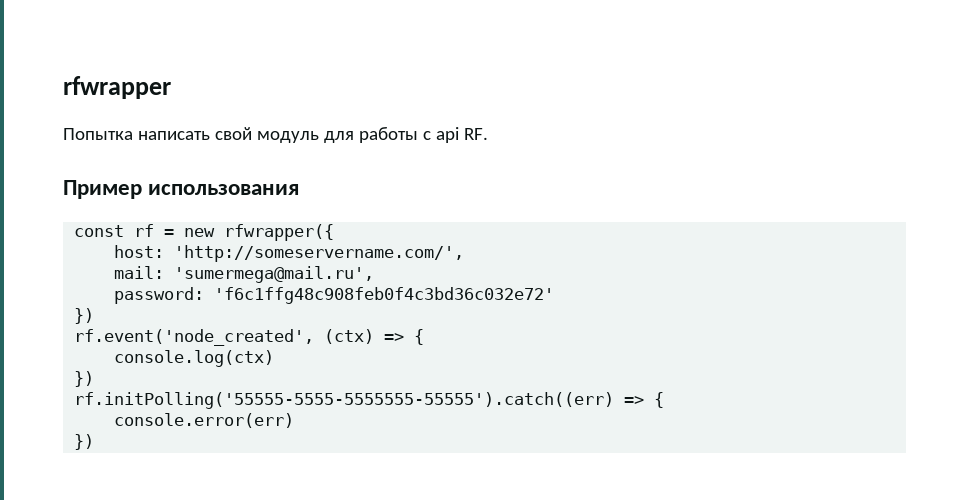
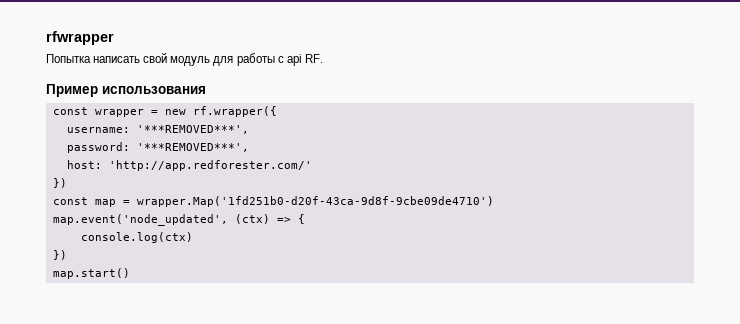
[134,224,155,237] rf -> [94,109,144,117] wrapper
[224,224,335,241] [114,245,465,262] [114,266,375,283] [114,287,555,304] [74,308,95,324] [74,329,315,346] rfwrapper({ // host: 'http://someservername.com/', // mail: 'sumermega@mail.ru', // password: 'f6c1ffg48c908feb0f4c3bd36c032e72' // }) // rf.event('node_created', -> [192,106,277,117] [66,125,249,134] [66,142,249,153] [66,160,312,171] [52,178,67,188] [52,196,494,207] [52,214,228,226] rf.wrapper({ // username: '***REMOVED***', // password: '***REMOVED***', // host: 'http://app.redforester.com/' // }) // const map = wrapper.Map('1fd251b0-d20f-43ca-9d8f-9cbe09de4710') // map.event('node_updated',
[74,392,665,409] [114,413,295,428] [74,434,95,450] rf.initPolling('55555-5555-5555555-55555').catch((err) => { // console.error(err) // }) -> [52,268,130,279] map.start()

